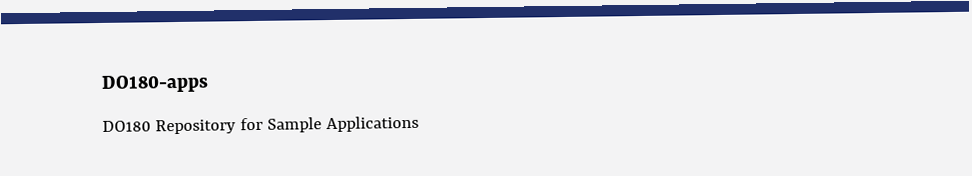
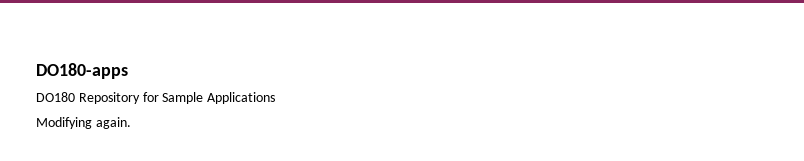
(419, 124) none -> [36,117,131,129] // Modifying again.

